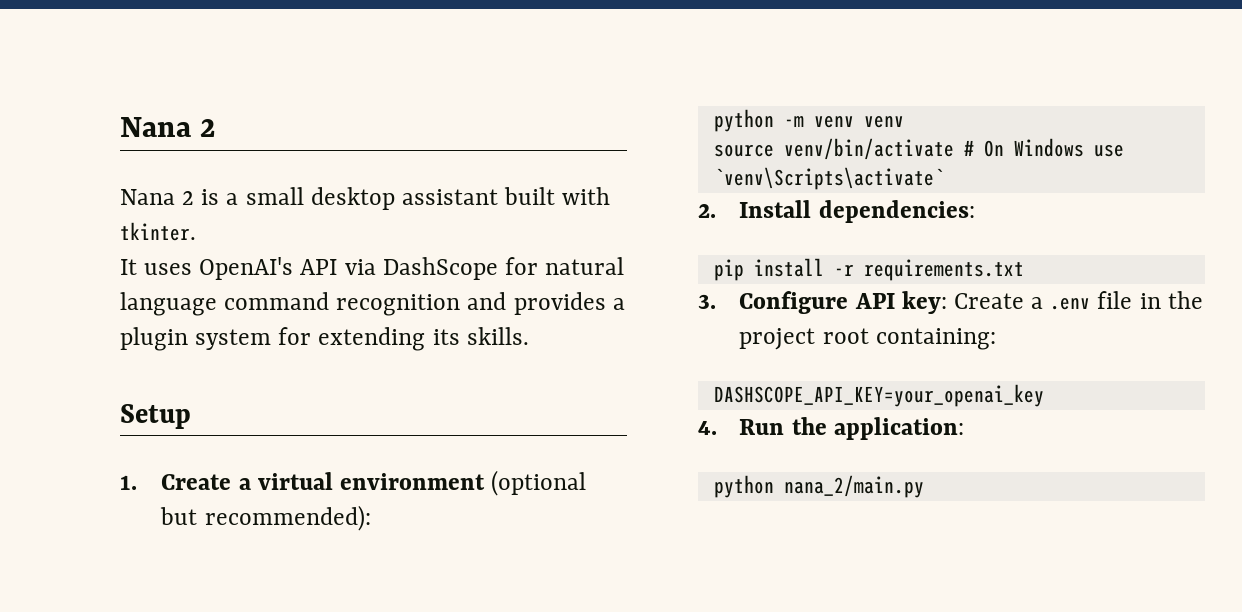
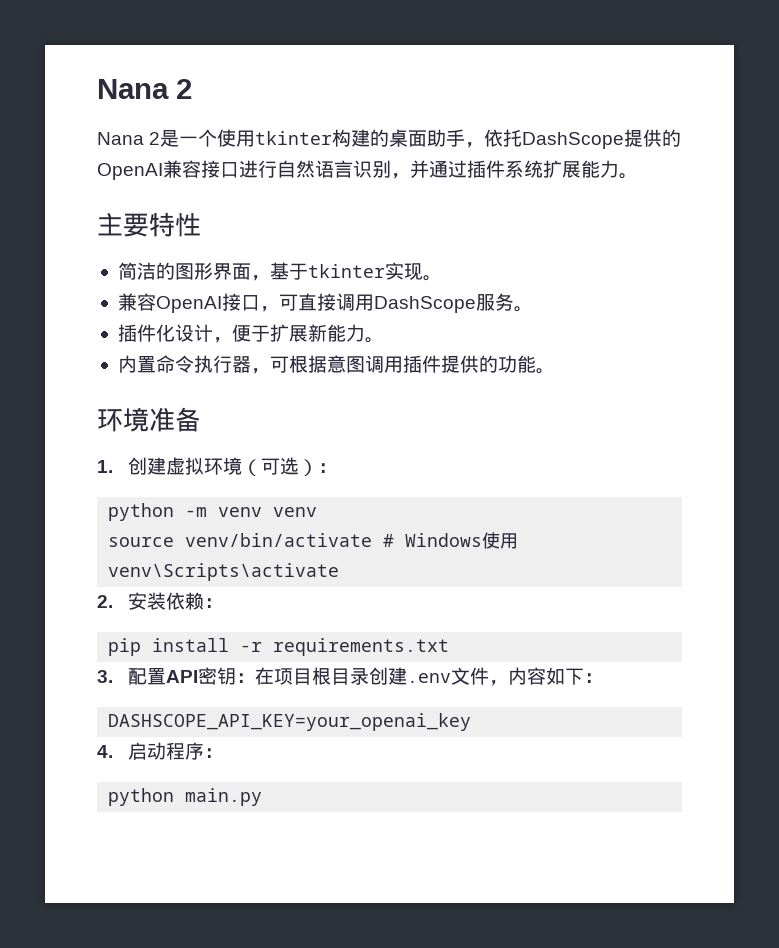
[201,187,611,210] [120,222,196,241] [120,257,625,280] [120,292,625,316] [120,327,529,351] [120,404,191,429] [120,470,587,496] [160,505,371,531] is a small desktop assistant built with tkinter. // It uses OpenAI's API via DashScope for natural language command recognition and provides a plugin system for extending its skills. // Setup // 1. Create a virtual environment (optional but recommended): -> [160,129,682,149] [97,160,638,180] [97,212,201,237] [117,262,442,281] [117,293,533,313] [117,324,384,343] [117,355,555,374] [97,407,201,432] [97,457,337,476] 是一个使用tkinter构建的桌面助手，依托DashScope提供的OpenAI兼容接口进行自然语言识别，并通过插件系统扩展能力。 // 主要特性 // 简洁的图形界面，基于tkinter实现。 // 兼容OpenAI接口，可直接调用DashScope服务。 // 插件化设计，便于扩展新能力。 // 内置命令执行器，可根据意图调用插件提供的功能。 // 环境准备 // 1.创建虚拟环境（可选）：
[983,138,1124,157] [713,167,944,190] On Windows use `venv\Scripts\activate` -> [405,532,519,549] [108,563,340,581] Windows使用venv\Scripts\activate
[739,200,975,223] Install dependencies: -> [127,592,223,610] 安装依赖：
[739,291,1203,314] [739,328,996,350] Configure API key: Create a .env file in the project root containing: -> [127,667,603,686] 配置API密钥：在项目根目录创建.env文件，内容如下：
[739,417,964,440] [713,475,924,498] Run the application: // python nana_2/main.py -> [127,742,223,760] [108,788,263,806] 启动程序： // python main.py

